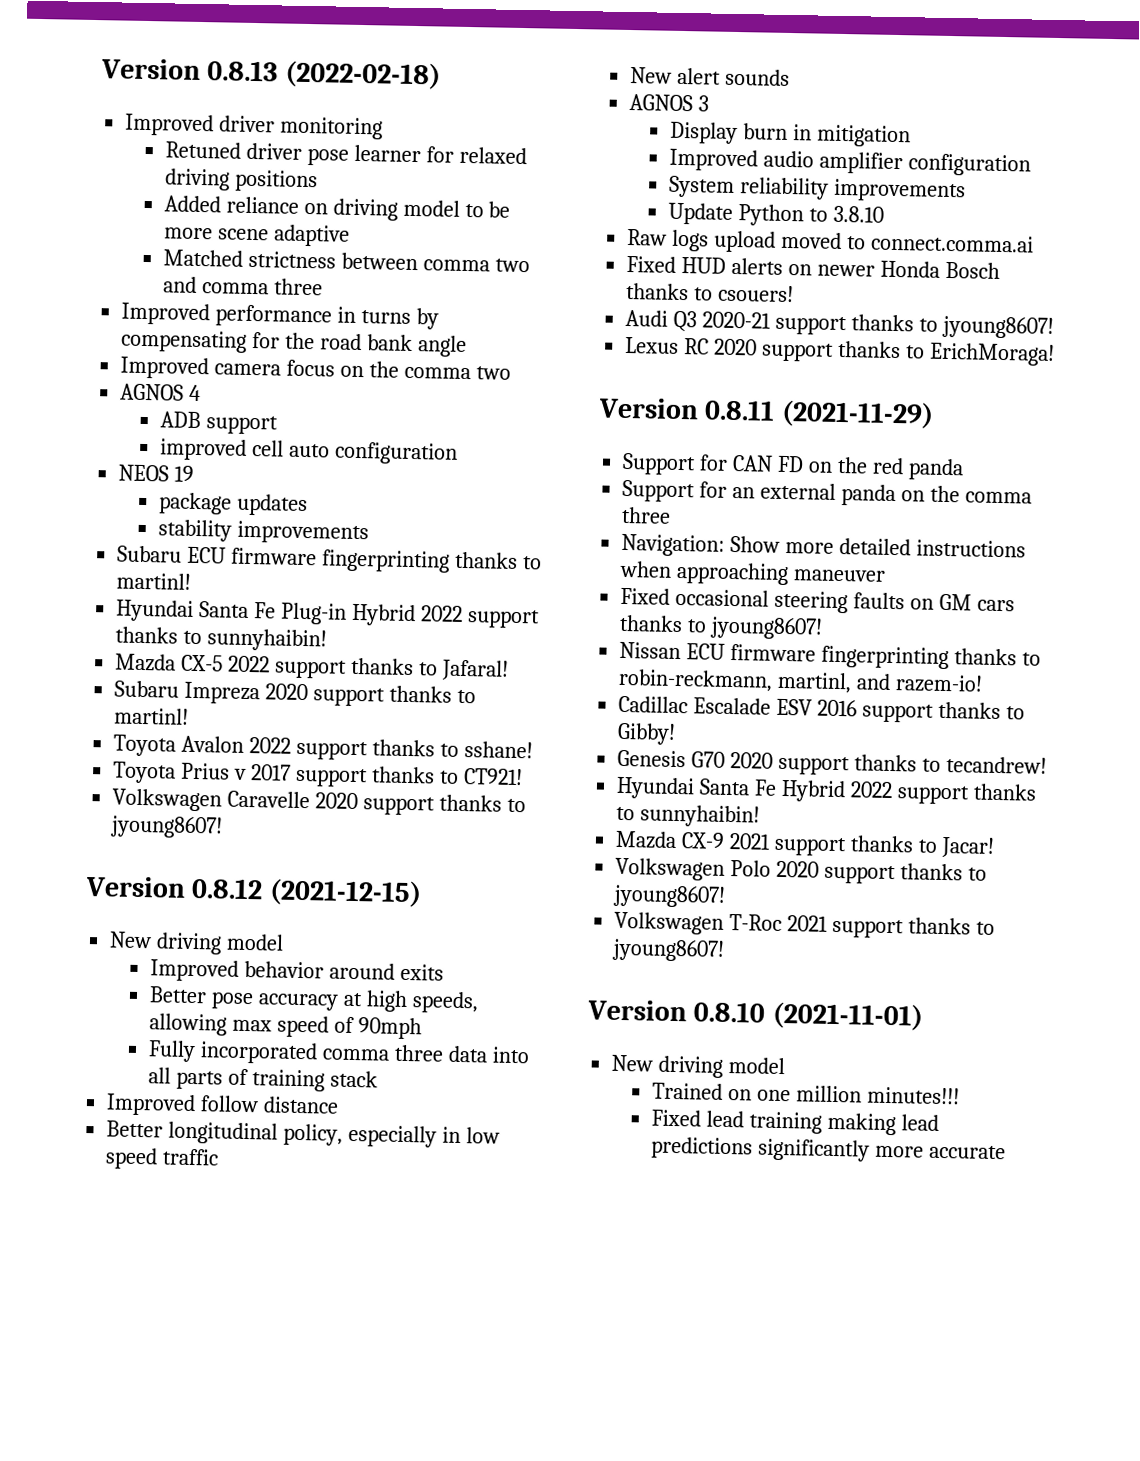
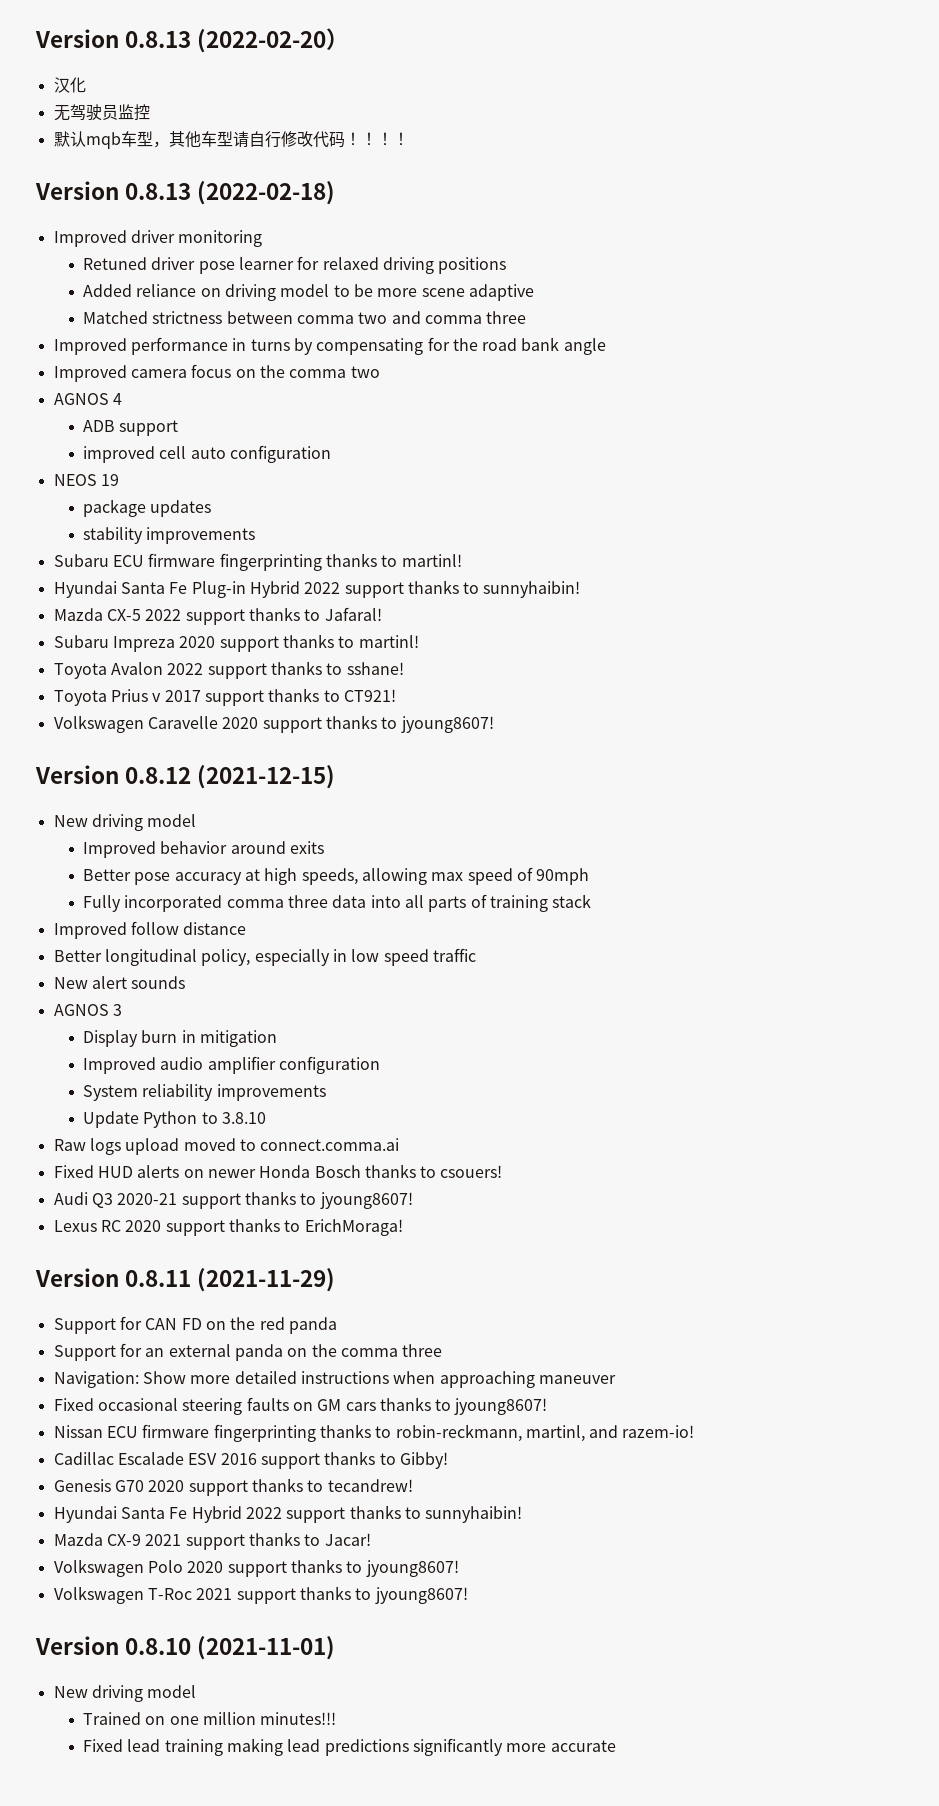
[101,58,279,82] Version 0.8.13 -> [35,28,350,53] [53,77,86,93] [53,104,150,121] [53,131,409,149] [35,181,192,200] Version 0.8.13 (2022-02-20） // 汉化 // 无驾驶员监控 // 默认mqb车型，其他车型请自行修改代码！！！！ // Version 0.8.13

